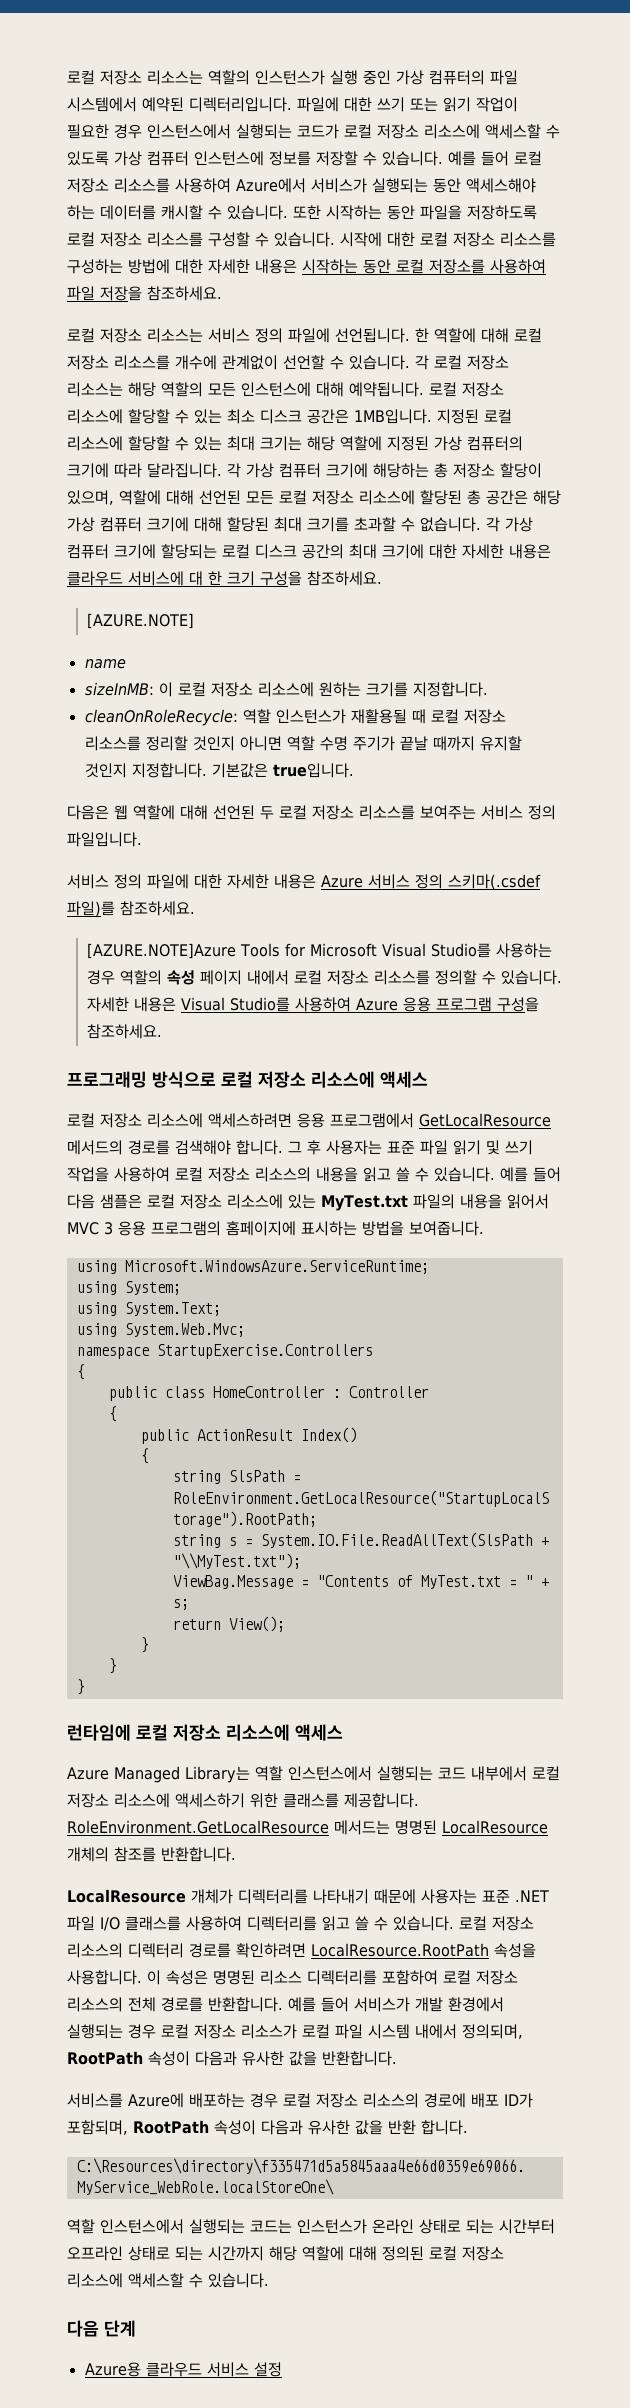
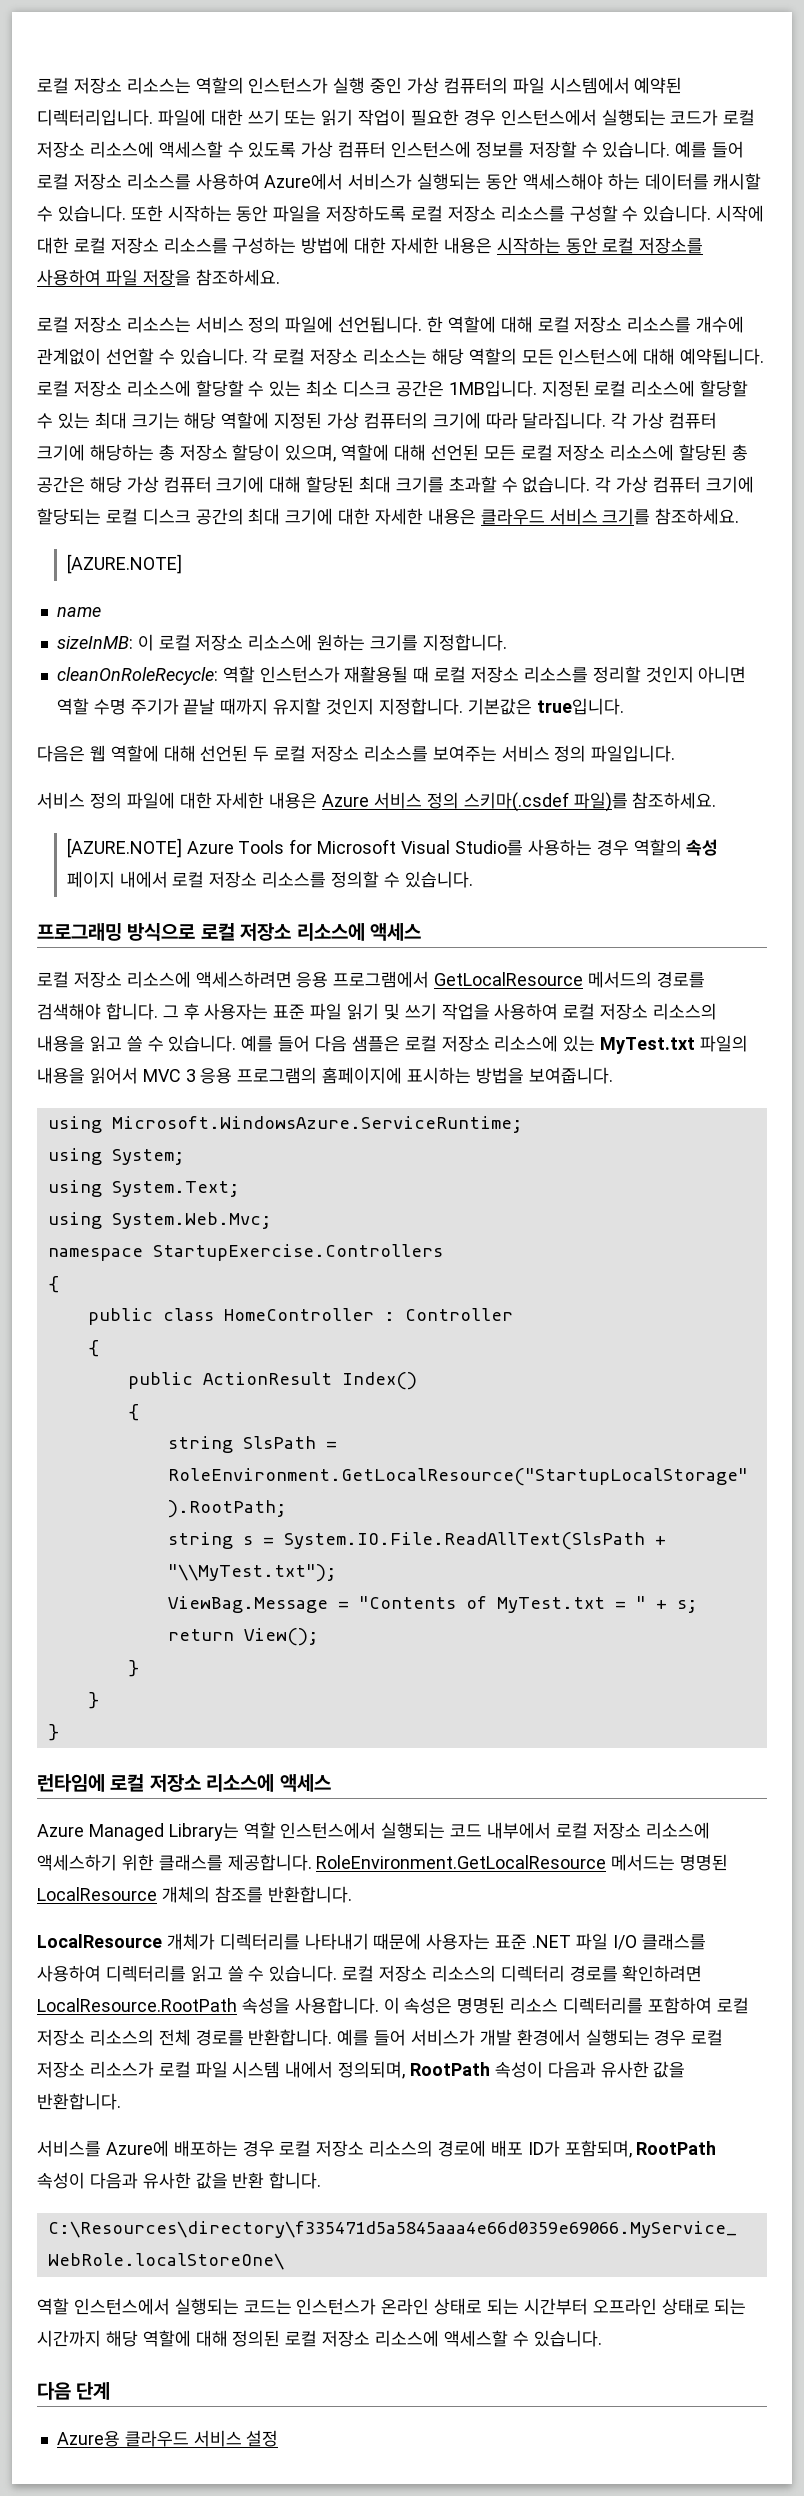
[128,571,302,586] 서비스에 대 한 크기 구성을 -> [549,508,651,525] 서비스 크기를
[87,943,237,959] [AZURE.NOTE]Azure -> [66,838,234,858] [AZURE.NOTE] Azure
[87,997,540,1012] [87,1024,163,1039] 자세한 내용은 Visual Studio를 사용하여 Azure 응용 프로그램 구성을 참조하세요. -> (473, 879) none

